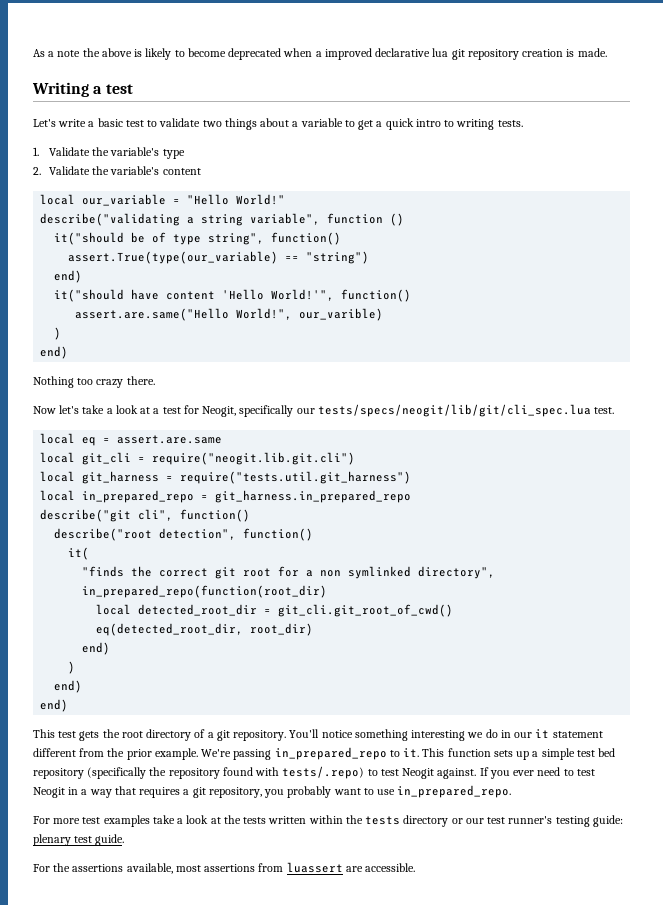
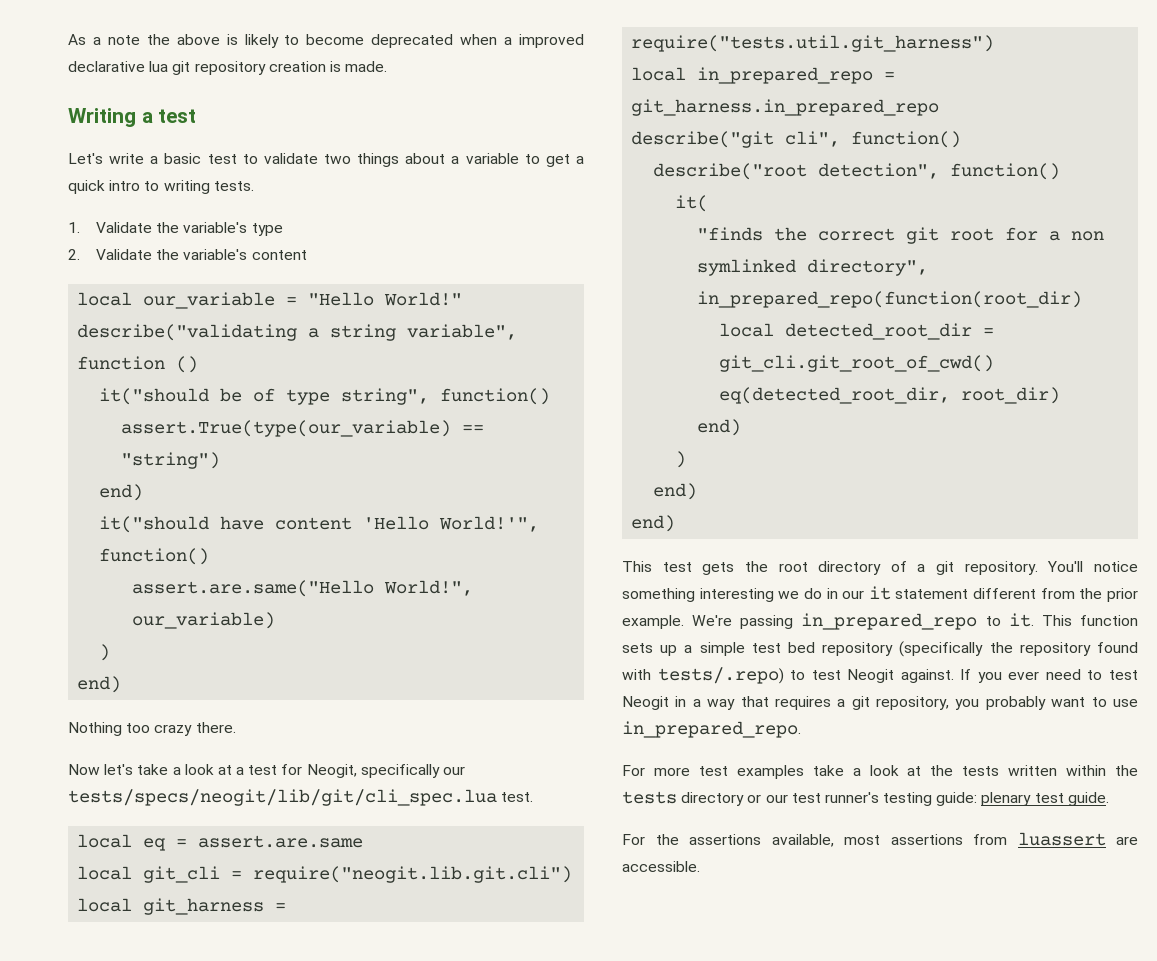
[299,308,384,321] our_varible) -> [132,612,276,629] our_variable)

